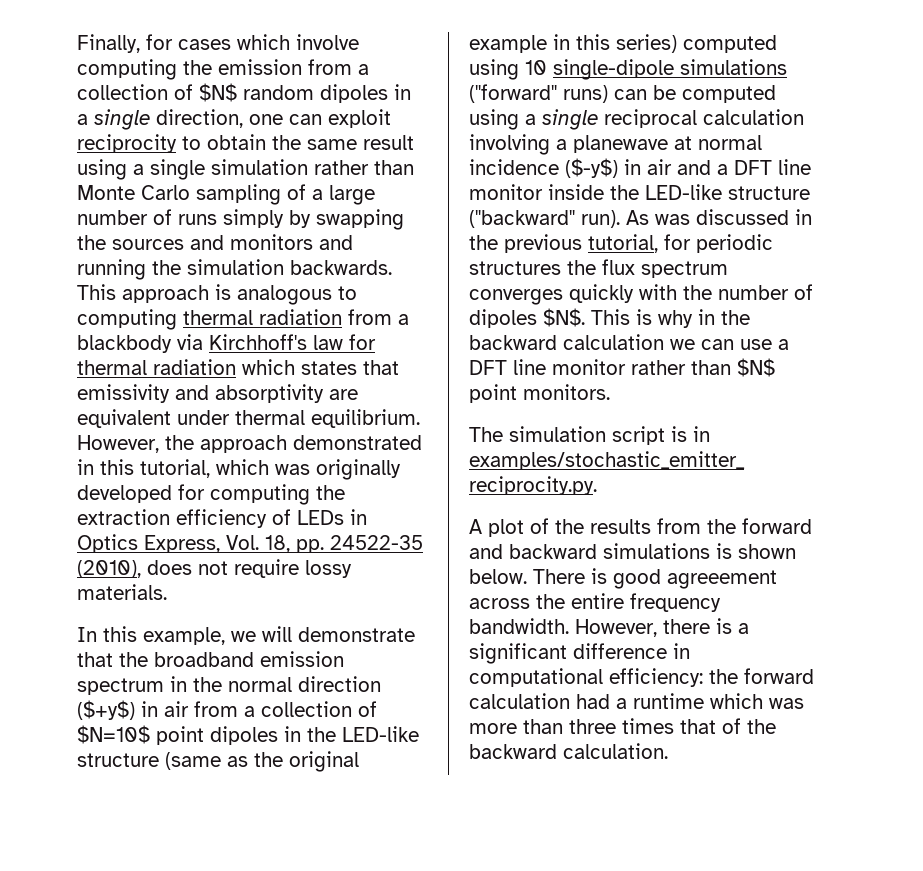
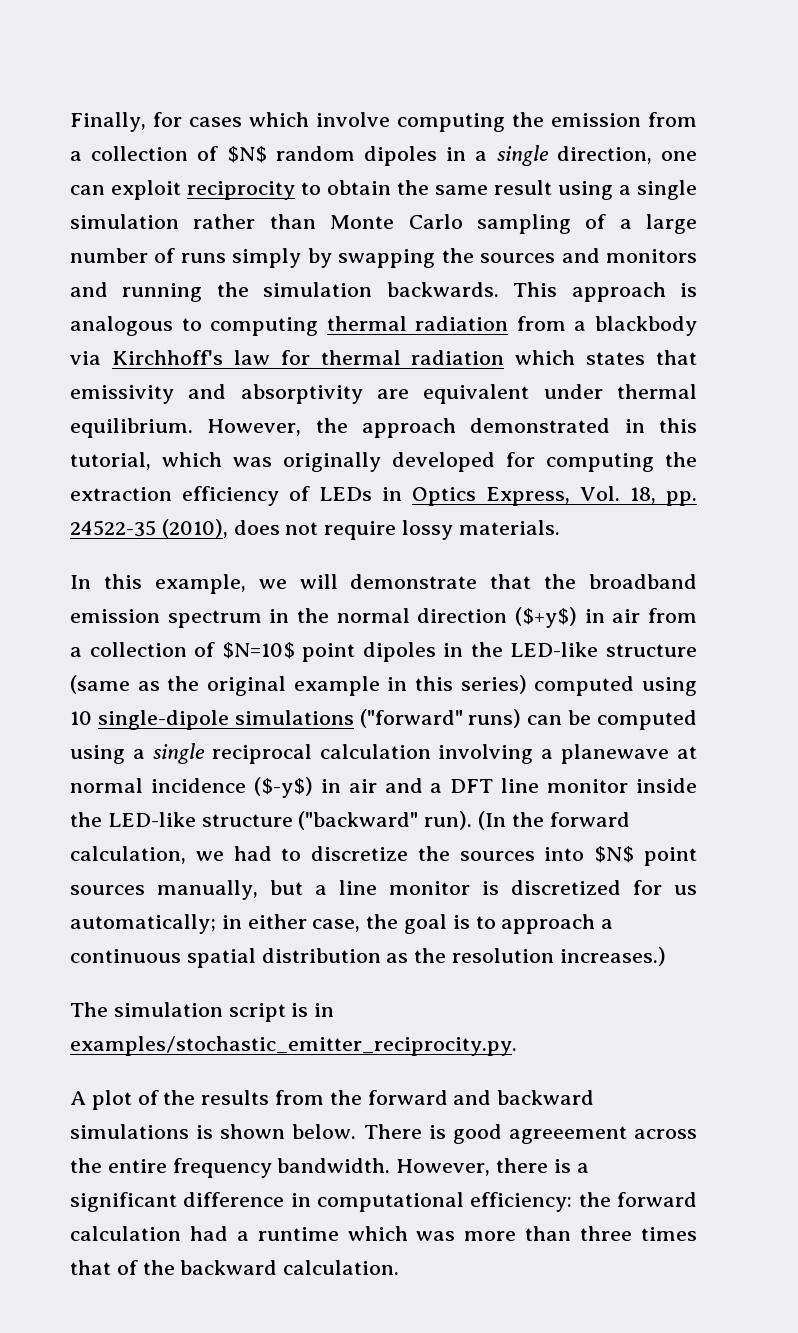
[626,209,812,225] [469,234,773,253] [469,259,728,278] [469,284,813,305] [469,308,750,328] [469,334,789,350] [469,358,775,377] [469,384,610,403] As was discussed in the previous tutorial, for periodic structures the flux spectrum converges quickly with the number of dipoles $N$. This is why in the backward calculation we can use a DFT line monitor rather than $N$ point monitors. -> [478,811,630,830] [70,846,697,866] [70,880,697,900] [70,914,614,934] [70,947,666,968] (In the forward calculation, we had to discretize the sources into $N$ point sources manually, but a line monitor is discretized for us automatically; in either case, the goal is to approach a continuous spatial distribution as the resolution increases.)

